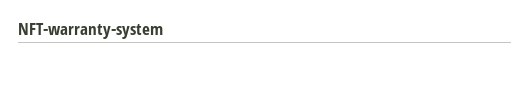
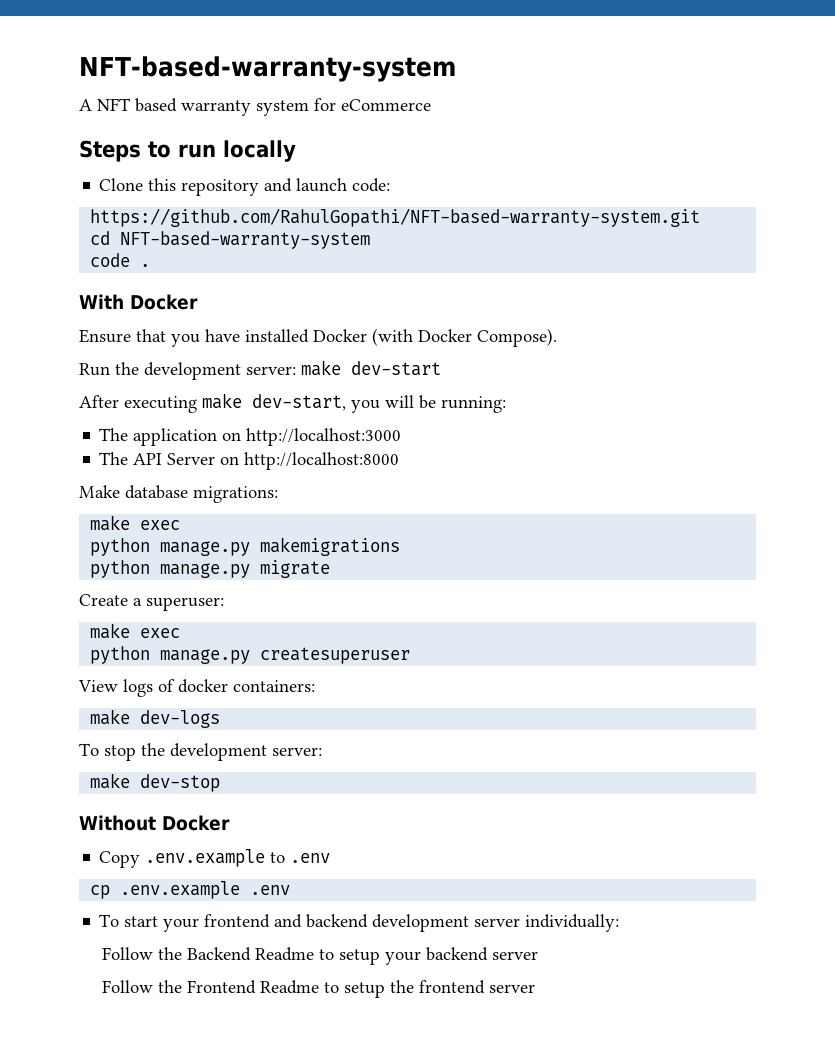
[18,23,163,39] NFT-warranty-system -> [79,56,456,82] [79,98,431,116] [79,140,296,162] [99,178,391,196] [90,208,701,227] [90,231,371,249] [90,253,151,267] [79,294,198,310] [79,328,557,347] [79,360,441,380] [79,393,506,413] [99,428,402,446] [99,452,400,470] [79,485,278,503] [90,515,181,531] [90,537,401,556] [90,560,331,578] [79,594,224,611] [90,623,181,639] [90,646,411,664] [78,679,315,697] [90,709,221,728] [79,743,322,761] [90,773,221,792] [79,815,230,831] [99,849,331,868] [90,881,291,899] [99,914,620,932] [101,947,538,965] [101,980,535,998] NFT-based-warranty-system // A NFT based warranty system for eCommerce // Steps to run locally // Clone this repository and launch code: // https://github.com/RahulGopathi/NFT-based-warranty-system.git // cd NFT-based-warranty-system // code . // With Docker // Ensure that you have installed Docker (with Docker Compose). // Run the development server: make dev-start // After executing make dev-start, you will be running: // The application on http://localhost:3000 // The API Server on http://localhost:8000 // Make database migrations: // make exec // python manage.py makemigrations // python manage.py migrate // Create a superuser: // make exec // python manage.py createsuperuser // View logs of docker containers: // make dev-logs // To stop the development server: // make dev-stop // Without Docker // Copy .env.example to .env // cp .env.example .env // To start your frontend and backend development server individually: // Follow the Backend Readme to setup your backend server // Follow the Frontend Readme to setup the frontend server

